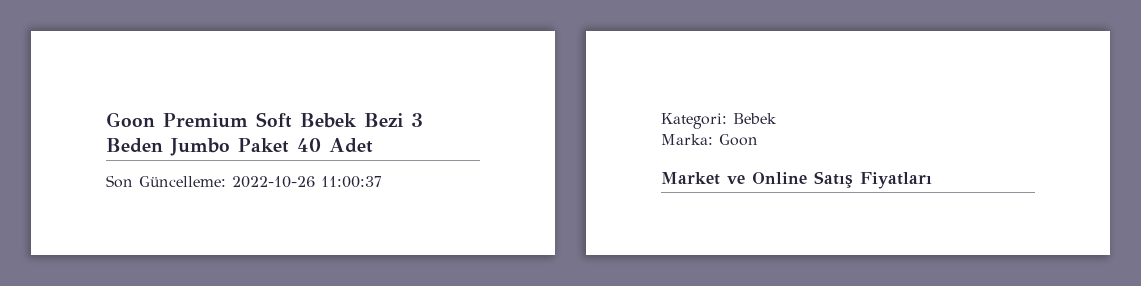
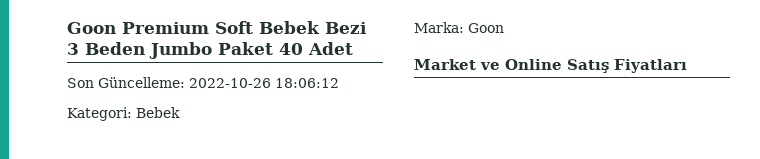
[321,176,382,188] 11:00:37 -> [275,78,339,88] 18:06:12

